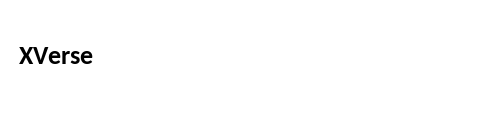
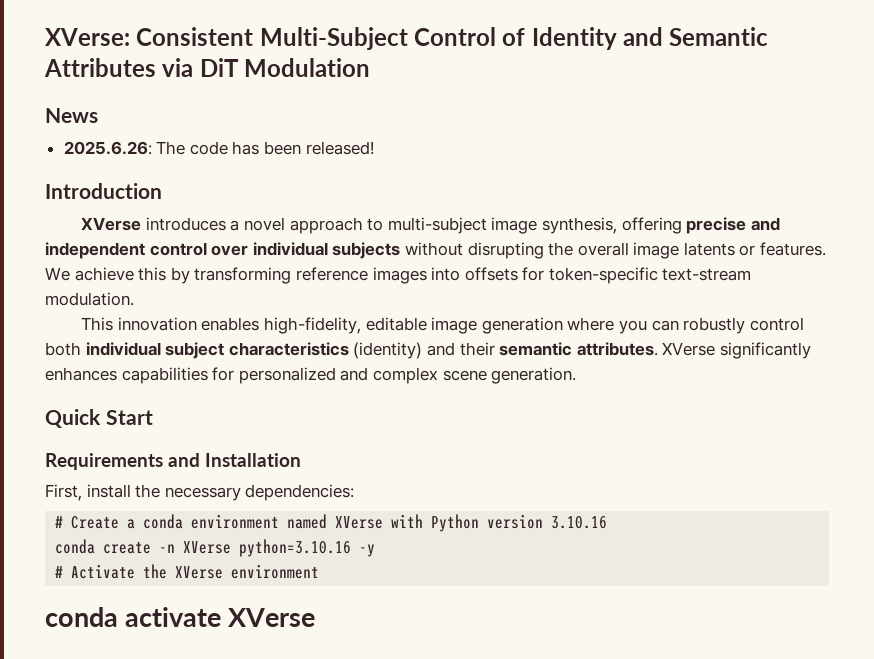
(19, 55) none -> [45,27,769,50] [44,58,371,77] [45,108,98,123] [63,141,374,155] [45,183,162,199] [81,217,780,234] [45,242,827,259] [45,267,752,284] [45,292,134,306] [81,317,804,334] [45,342,811,359] [45,367,577,384] [45,409,153,428] [45,453,302,470] [45,484,355,501] [55,514,608,532] [55,539,376,557] [55,564,320,579] [45,607,222,627] XVerse: Consistent Multi-Subject Control of Identity and Semantic Attributes via DiT Modulation // News // 2025.6.26: The code has been released! // Introduction // XVerse introduces a novel approach to multi-subject image synthesis, offering precise and independent control over individual subjects without disrupting the overall image latents or features. We achieve this by transforming reference images into offsets for token-specific text-stream modulation. // This innovation enables high-fidelity, editable image generation where you can robustly control both individual subject characteristics (identity) and their semantic attributes. XVerse significantly enhances capabilities for personalized and complex scene generation. // Quick Start // Requirements and Installation // First, install the necessary dependencies: // # Create a conda environment named XVerse with Python version 3.10.16 // conda create -n XVerse python=3.10.16 -y // # Activate the XVerse environment // conda activate

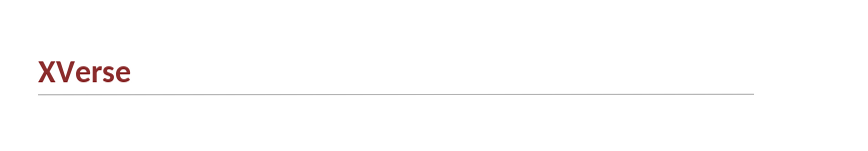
[45,27,769,50] [44,58,371,77] [45,108,98,123] [63,141,374,155] [45,183,162,199] [81,217,780,234] [45,242,827,259] [45,267,752,284] [45,292,134,306] [81,317,804,334] [45,342,811,359] [45,367,577,384] [45,409,153,428] [45,453,302,470] [45,484,355,501] [55,514,608,532] [55,539,376,557] [55,564,320,579] [45,607,222,627] XVerse: Consistent Multi-Subject Control of Identity and Semantic Attributes via DiT Modulation // News // 2025.6.26: The code has been released! // Introduction // XVerse introduces a novel approach to multi-subject image synthesis, offering precise and independent control over individual subjects without disrupting the overall image latents or features. We achieve this by transforming reference images into offsets for token-specific text-stream modulation. // This innovation enables high-fidelity, editable image generation where you can robustly control both individual subject characteristics (identity) and their semantic attributes. XVerse significantly enhances capabilities for personalized and complex scene generation. // Quick Start // Requirements and Installation // First, install the necessary dependencies: // # Create a conda environment named XVerse with Python version 3.10.16 // conda create -n XVerse python=3.10.16 -y // # Activate the XVerse environment // conda activate -> (37, 72) none

